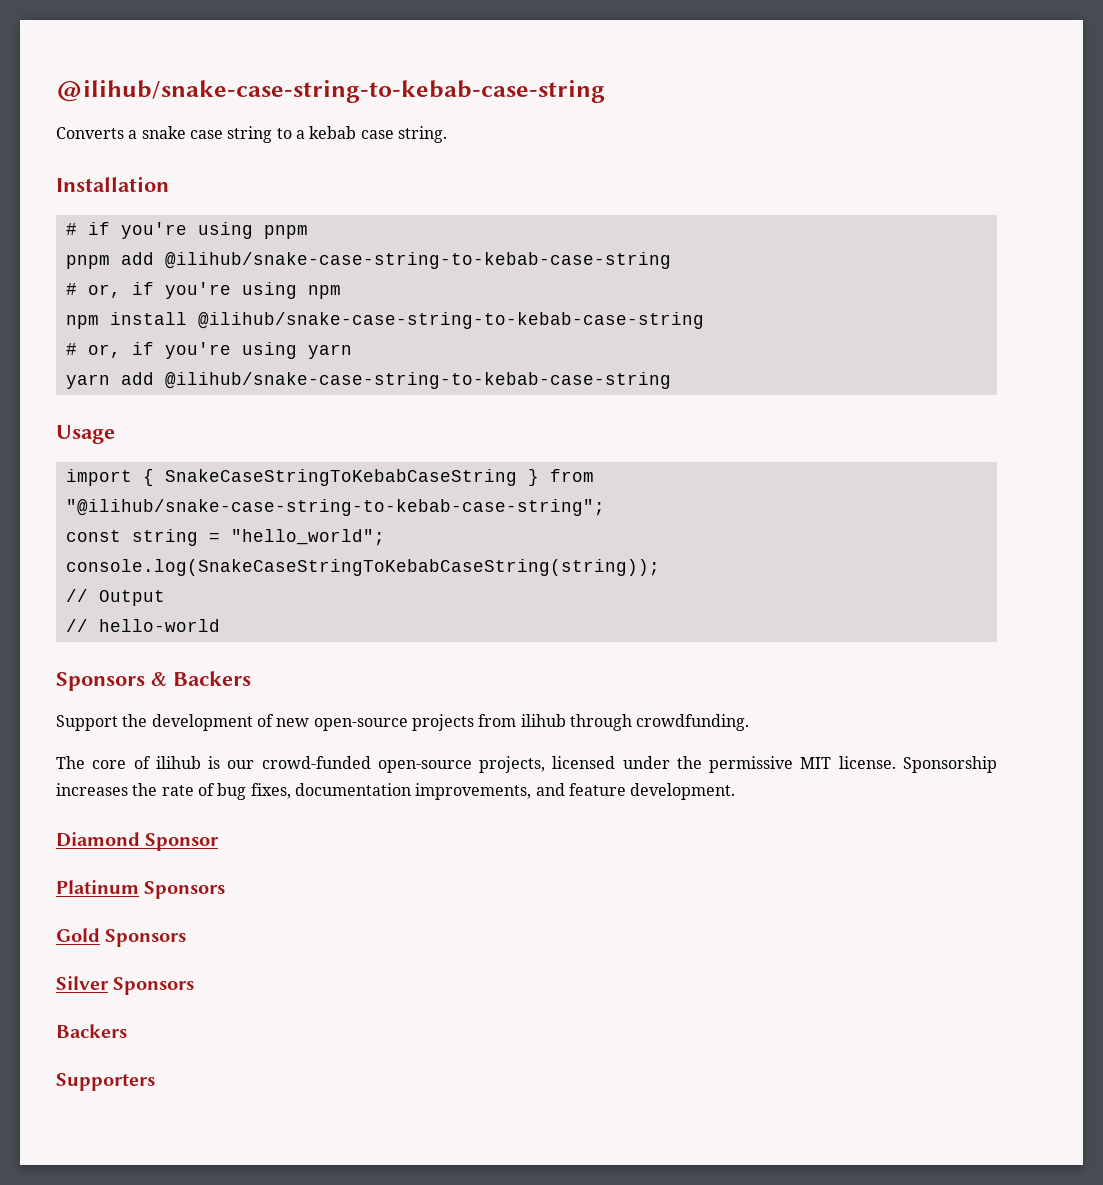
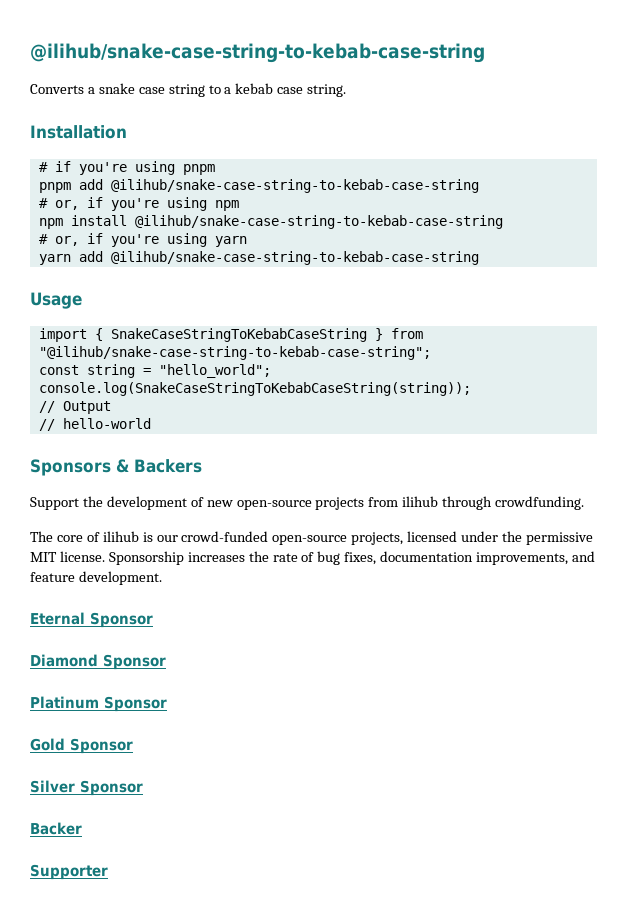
(736, 791) none -> [30,612,153,628] // Eternal Sponsor
[144,881,226,899] Sponsors -> [104,696,167,712] Sponsor
[105,929,187,947] Sponsors -> [70,738,133,754] Sponsor
[113,977,195,995] [56,1024,127,1038] [56,1073,155,1091] Sponsors // Backers // Supporters -> [80,780,143,796] [30,822,82,835] [30,864,108,880] Sponsor // Backer // Supporter

